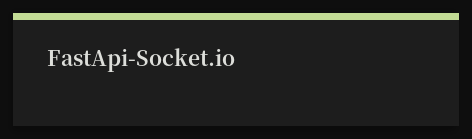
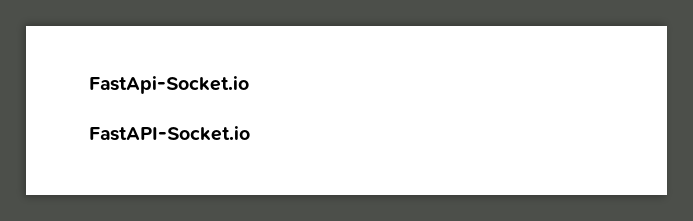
(235, 60) none -> [89,126,250,141] // FastAPI-Socket.io

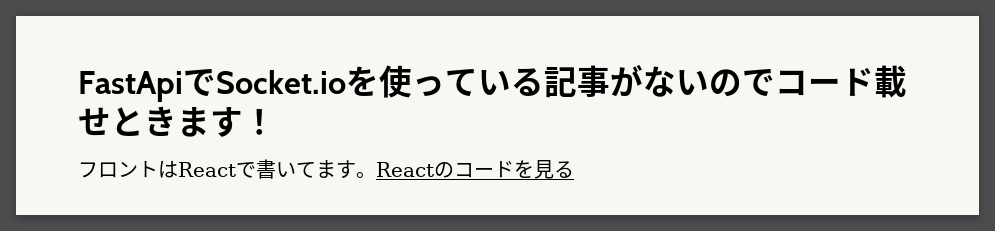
[89,76,249,94] [89,126,250,141] FastApi-Socket.io // FastAPI-Socket.io -> [78,64,907,102] [78,106,276,137] [78,159,574,179] FastApiでSocket.ioを使っている記事がないのでコード載せときます！ // フロントはReactで書いてます。Reactのコードを見る

